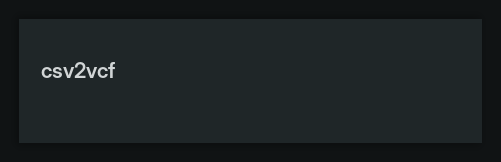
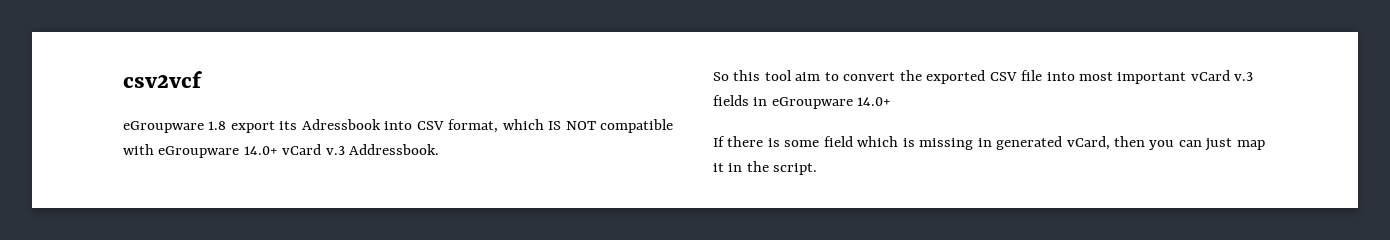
(115, 70) none -> [123,119,674,133] [123,144,440,158] [713,70,1254,84] [713,95,892,109] [713,136,1265,151] [713,161,818,175] // eGroupware 1.8 export its Adressbook into CSV format, which IS NOT compatible with eGroupware 14.0+ vCard v.3 Addressbook. // So this tool aim to convert the exported CSV file into most important vCard v.3 fields in eGroupware 14.0+ // If there is some field which is missing in generated vCard, then you can just map it in the script.

